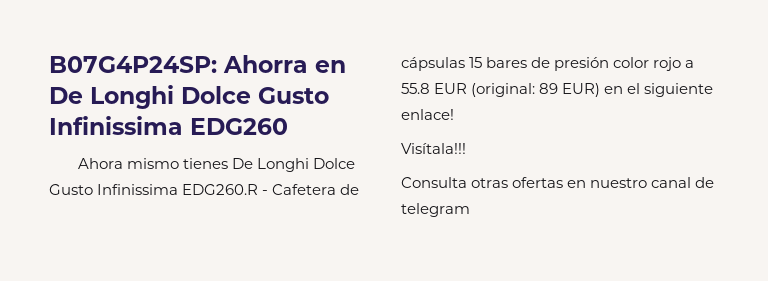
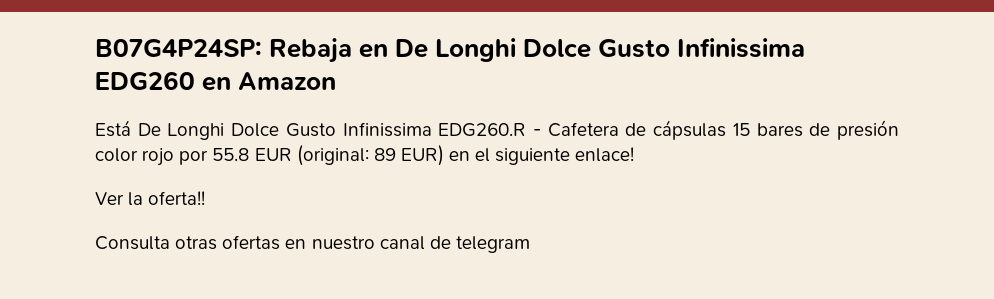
[223,55,308,73] Ahorra -> [269,38,353,63] Rebaja
[77,158,229,169] // Ahora mismo tienes -> [202,72,337,91] [95,120,131,137] en Amazon // Está
[685,60,695,68] a -> [179,150,209,165] por
[401,143,466,154] Visítala!!! -> [95,191,206,206] Ver la oferta!!

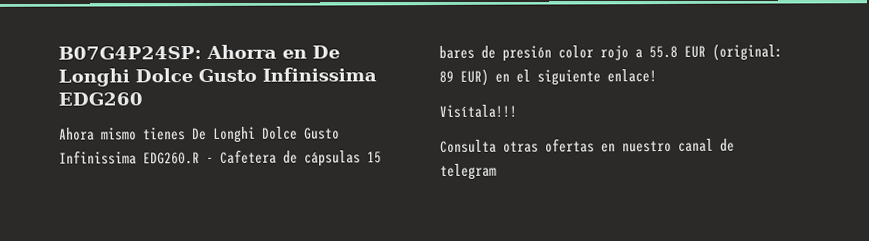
[269,38,353,63] Rebaja -> [206,44,277,59] Ahorra
[202,72,337,91] [95,120,131,137] en Amazon // Está -> [59,127,186,141] // Ahora mismo tienes
[179,150,209,165] por -> [635,49,643,59] a
[95,191,206,206] Ver la oferta!! -> [439,104,517,118] Visítala!!!

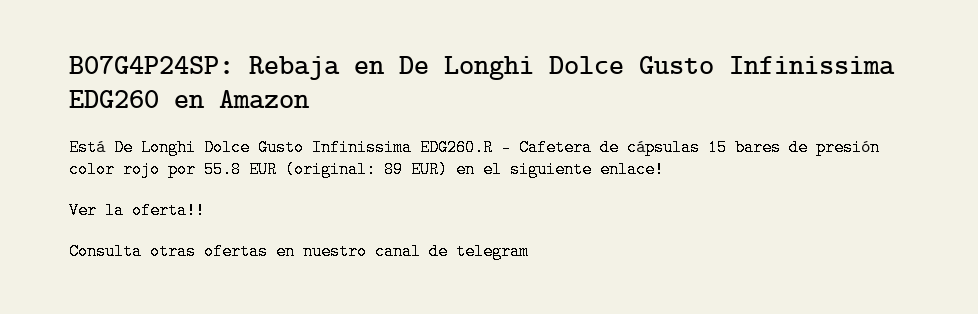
[206,44,277,59] Ahorra -> [249,56,340,80] Rebaja
[59,127,186,141] // Ahora mismo tienes -> [174,90,310,109] [69,139,106,156] en Amazon // Está
[635,49,643,59] a -> [168,161,196,178] por
[439,104,517,118] Visítala!!! -> [69,202,205,219] Ver la oferta!!

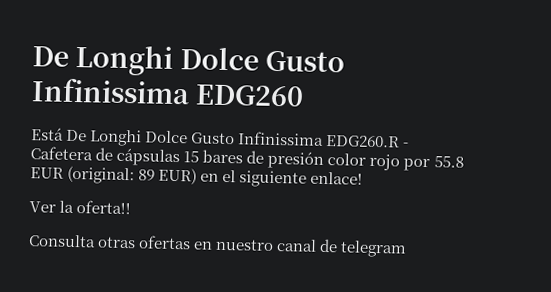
[69,56,385,80] B07G4P24SP: Rebaja en -> (32, 56) none
[174,90,310,109] en Amazon -> (305, 95) none

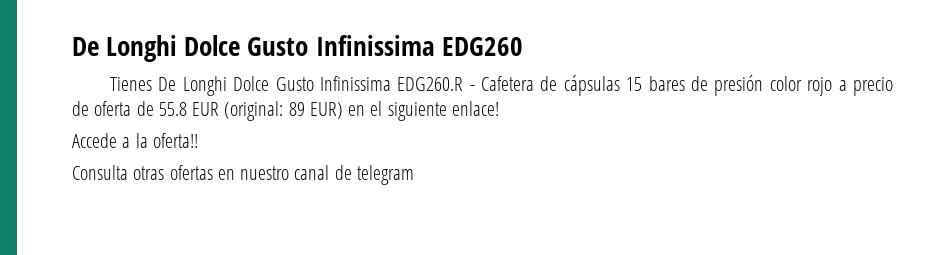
[31,127,64,141] Está -> [109,77,152,91] Tienes
[403,158,431,172] por -> [838,77,893,96] [72,101,154,116] a precio de oferta de
[29,201,56,213] Ver -> [72,133,131,148] Accede a

